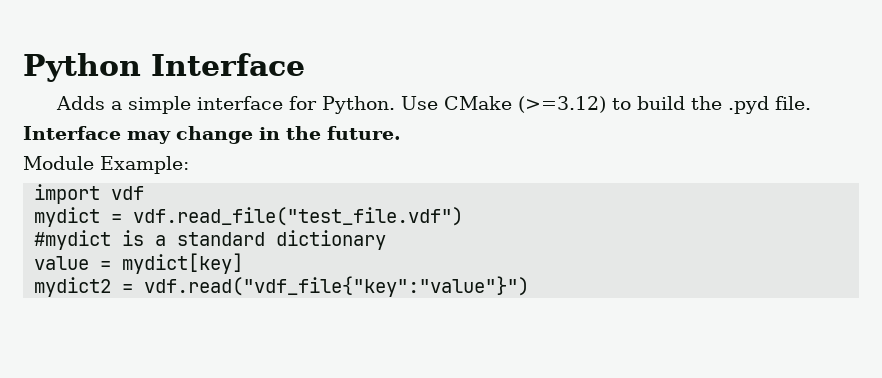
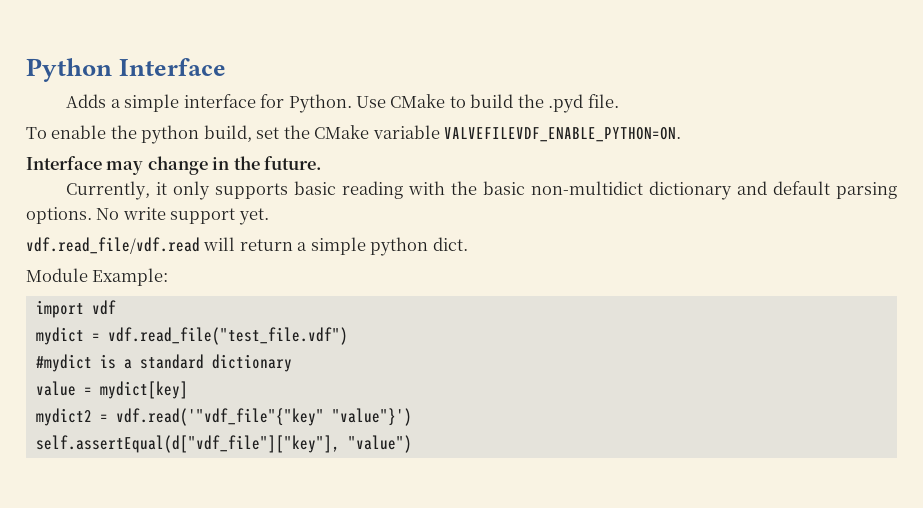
[518,96,607,113] (>=3.12) -> (446, 101) none
(812, 103) none -> [26,125,682,144] // To enable the python build, set the CMake variable VALVEFILEVDF_ENABLE_PYTHON=ON.
(401, 133) none -> [66,181,897,200] [26,207,269,225] [26,237,468,256] // Currently, it only supports basic reading with the basic non-multidict dictionary and default parsing options. No write support yet. // vdf.read_file/vdf.read will return a simple python dict.
[144,276,530,297] vdf.read("vdf_file{"key":"value"}") -> [115,408,412,426] [35,435,412,453] vdf.read('"vdf_file"{"key" "value"}') // self.assertEqual(d["vdf_file"]["key"], "value")

